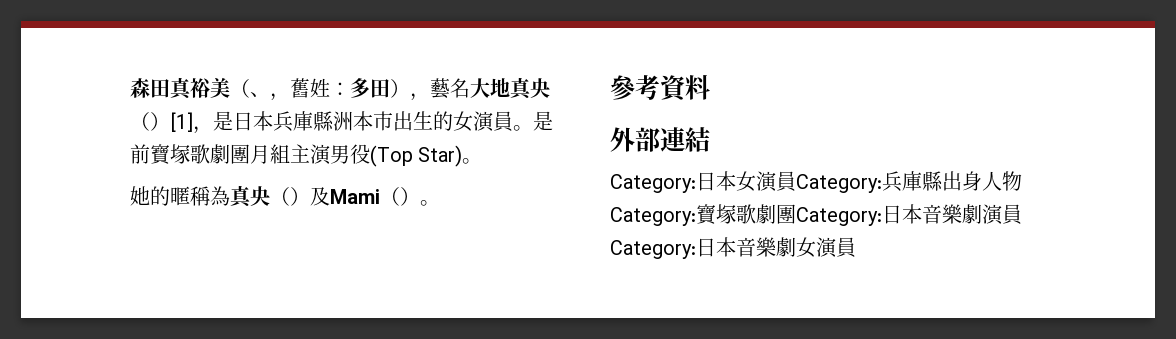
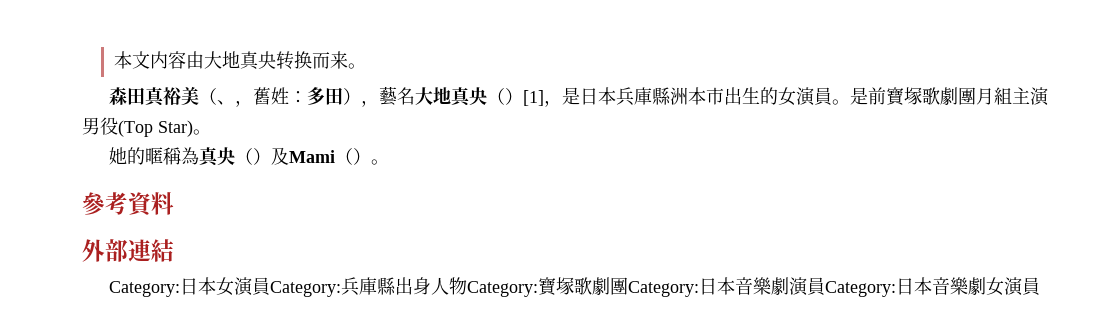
(130, 88) none -> [113,51,366,70] 本文内容由大地真央转换而来。 //

